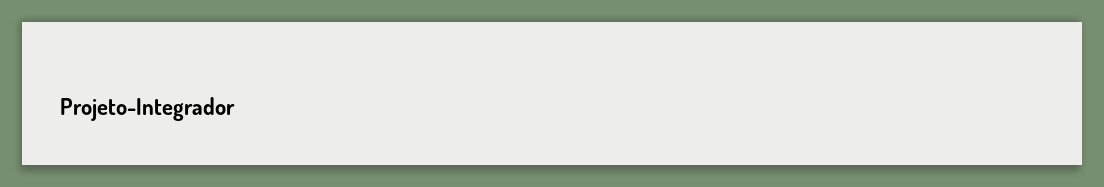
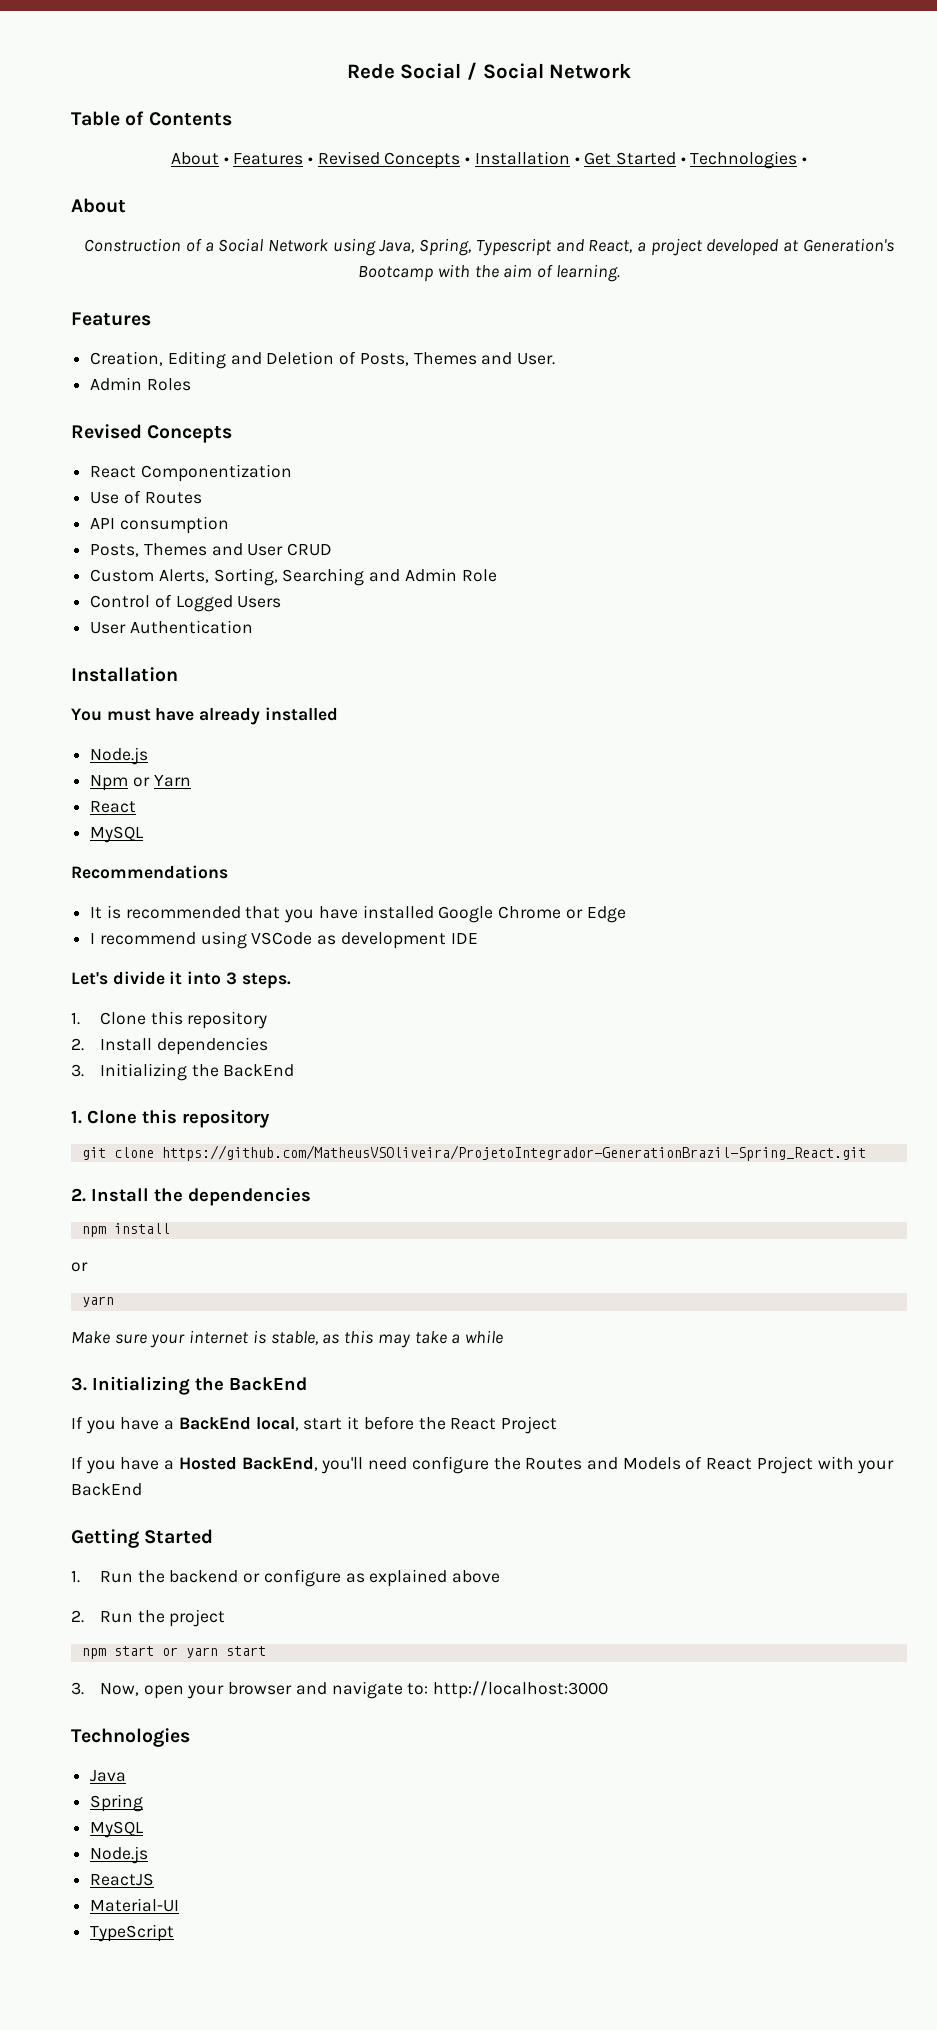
[60,97,235,121] Projeto-Integrador -> [346,62,632,80] [71,111,232,126] [170,151,808,169] [71,198,126,213] [84,238,894,256] [358,264,620,282] [71,312,151,326] [90,351,556,369] [90,377,191,391] [71,424,233,443] [90,464,292,482] [90,490,202,504] [90,516,229,534] [90,543,333,557] [90,568,497,586] [90,594,282,612] [90,620,253,634] [71,667,178,682] [71,707,338,725] [90,747,149,765] [90,775,191,791] [90,801,137,813] [90,826,145,843] [71,865,228,879] [90,905,626,923] [90,931,478,949] [71,971,291,989] [71,1011,268,1029] [71,1037,268,1055] [71,1063,295,1081] [71,1109,270,1128] [81,1145,866,1161] [71,1187,311,1206] [81,1223,170,1237] [71,1262,88,1272] [81,1296,114,1307] [71,1330,503,1348] [71,1376,307,1395] [71,1416,557,1434] [71,1456,895,1474] [71,1483,142,1496] [71,1529,214,1548] [71,1569,500,1587] [71,1609,226,1627] [81,1646,266,1659] [71,1681,608,1699] [71,1728,190,1747] [90,1770,127,1782] [90,1794,144,1812] [90,1821,145,1838] [90,1846,149,1864] [90,1873,155,1886] [90,1898,180,1912] [90,1924,175,1942] Rede Social / Social Network // Table of Contents // About • Features • Revised Concepts • Installation • Get Started • Technologies • // About // Construction of a Social Network using Java, Spring, Typescript and React, a project developed at Generation's Bootcamp with the aim of learning. // Features // Creation, Editing and Deletion of Posts, Themes and User. // Admin Roles // Revised Concepts // React Componentization // Use of Routes // API consumption // Posts, Themes and User CRUD // Custom Alerts, Sorting, Searching and Admin Role // Control of Logged Users // User Authentication // Installation // You must have already installed // Node.js // Npm or Yarn // React // MySQL // Recommendations // It is recommended that you have installed Google Chrome or Edge // I recommend using VSCode as development IDE // Let's divide it into 3 steps. // 1. Clone this repository // 2. Install dependencies // 3. Initializing the BackEnd // 1. Clone this repository // git clone https://github.com/MatheusVSOliveira/ProjetoIntegrador-GenerationBrazil-Spring_React.git // 2. Install the dependencies // npm install // or // yarn // Make sure your internet is stable, as this may take a while // 3. Initializing the BackEnd // If you have a BackEnd local, start it before the React Project // If you have a Hosted BackEnd, you'll need configure the Routes and Models of React Project with your BackEnd // Getting Started // 1. Run the backend or configure as explained above // 2. Run the project // npm start or yarn start // 3. Now, open your browser and navigate to: http://localhost:3000 // Technologies // Java // Spring // MySQL // Node.js // ReactJS // Material-UI // TypeScript

